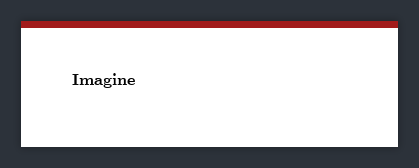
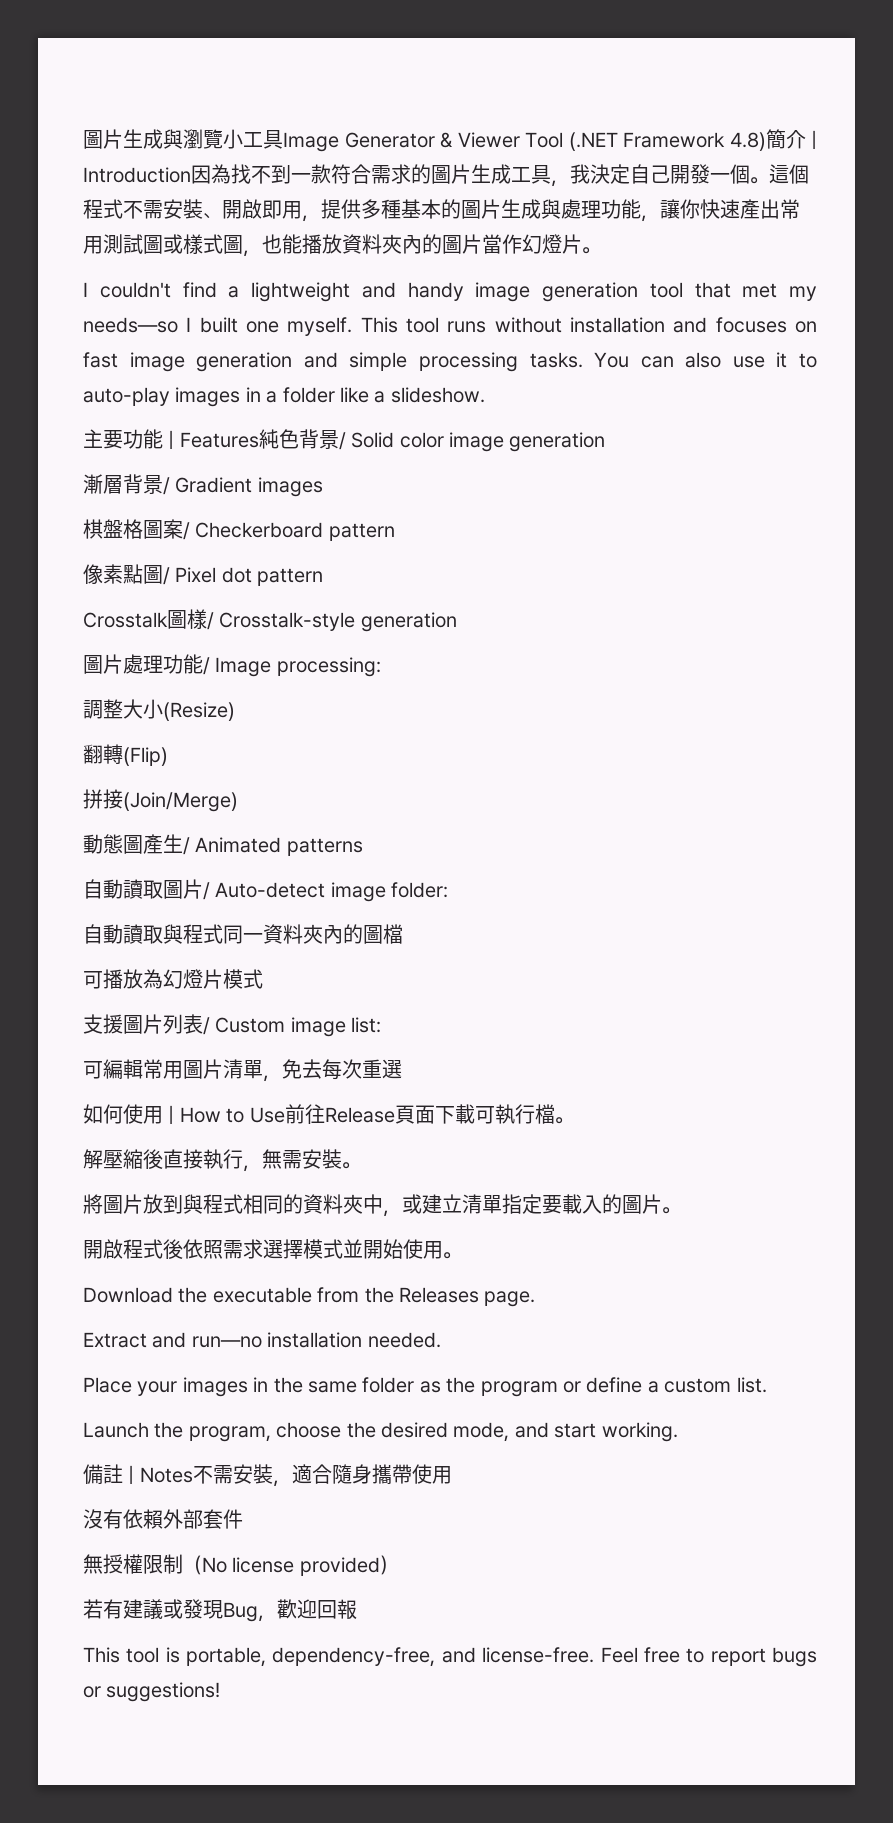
[72,73,135,88] Imagine -> [83,129,817,152] [83,164,809,187] [83,199,800,222] [83,234,601,257] [83,282,817,302] [83,317,817,336] [83,352,818,372] [83,387,485,407] [83,429,606,452] [83,474,323,497] [83,519,395,541] [83,564,324,586] [83,609,457,632] [83,654,381,677] [83,699,235,721] [83,744,168,766] [83,789,238,812] [83,834,363,856] [83,879,449,902] [83,924,403,944] [83,969,263,989] [83,1014,382,1037] [83,1059,402,1082] [83,1104,574,1124] [83,1149,361,1172] [83,1194,681,1217] [83,1239,462,1259] [83,1287,536,1307] [83,1332,441,1348] [83,1377,767,1397] [83,1422,678,1442] [83,1464,452,1487] [83,1509,243,1529] [83,1554,399,1576] [83,1599,357,1622] [83,1647,818,1667] [83,1682,221,1702] 圖片生成與瀏覽小工具Image Generator & Viewer Tool (.NET Framework 4.8)簡介 | Introduction因為找不到一款符合需求的圖片生成工具，我決定自己開發一個。這個程式不需安裝、開啟即用，提供多種基本的圖片生成與處理功能，讓你快速產出常用測試圖或樣式圖，也能播放資料夾內的圖片當作幻燈片。 // I couldn't find a lightweight and handy image generation tool that met my needs—so I built one myself. This tool runs without installation and focuses on fast image generation and simple processing tasks. You can also use it to auto-play images in a folder like a slideshow. // 主要功能 | Features純色背景/ Solid color image generation // 漸層背景/ Gradient images // 棋盤格圖案/ Checkerboard pattern // 像素點圖/ Pixel dot pattern // Crosstalk圖樣/ Crosstalk-style generation // 圖片處理功能/ Image processing: // 調整大小(Resize) // 翻轉(Flip) // 拼接(Join/Merge) // 動態圖產生/ Animated patterns // 自動讀取圖片/ Auto-detect image folder: // 自動讀取與程式同一資料夾內的圖檔 // 可播放為幻燈片模式 // 支援圖片列表/ Custom image list: // 可編輯常用圖片清單，免去每次重選 // 如何使用 | How to Use前往Release頁面下載可執行檔。 // 解壓縮後直接執行，無需安裝。 // 將圖片放到與程式相同的資料夾中，或建立清單指定要載入的圖片。 // 開啟程式後依照需求選擇模式並開始使用。 // Download the executable from the Releases page. // Extract and run—no installation needed. // Place your images in the same folder as the program or define a custom list. // Launch the program, choose the desired mode, and start working. // 備註 | Notes不需安裝，適合隨身攜帶使用 // 沒有依賴外部套件 // 無授權限制（No license provided） // 若有建議或發現Bug，歡迎回報 // This tool is portable, dependency-free, and license-free. Feel free to report bugs or suggestions!

